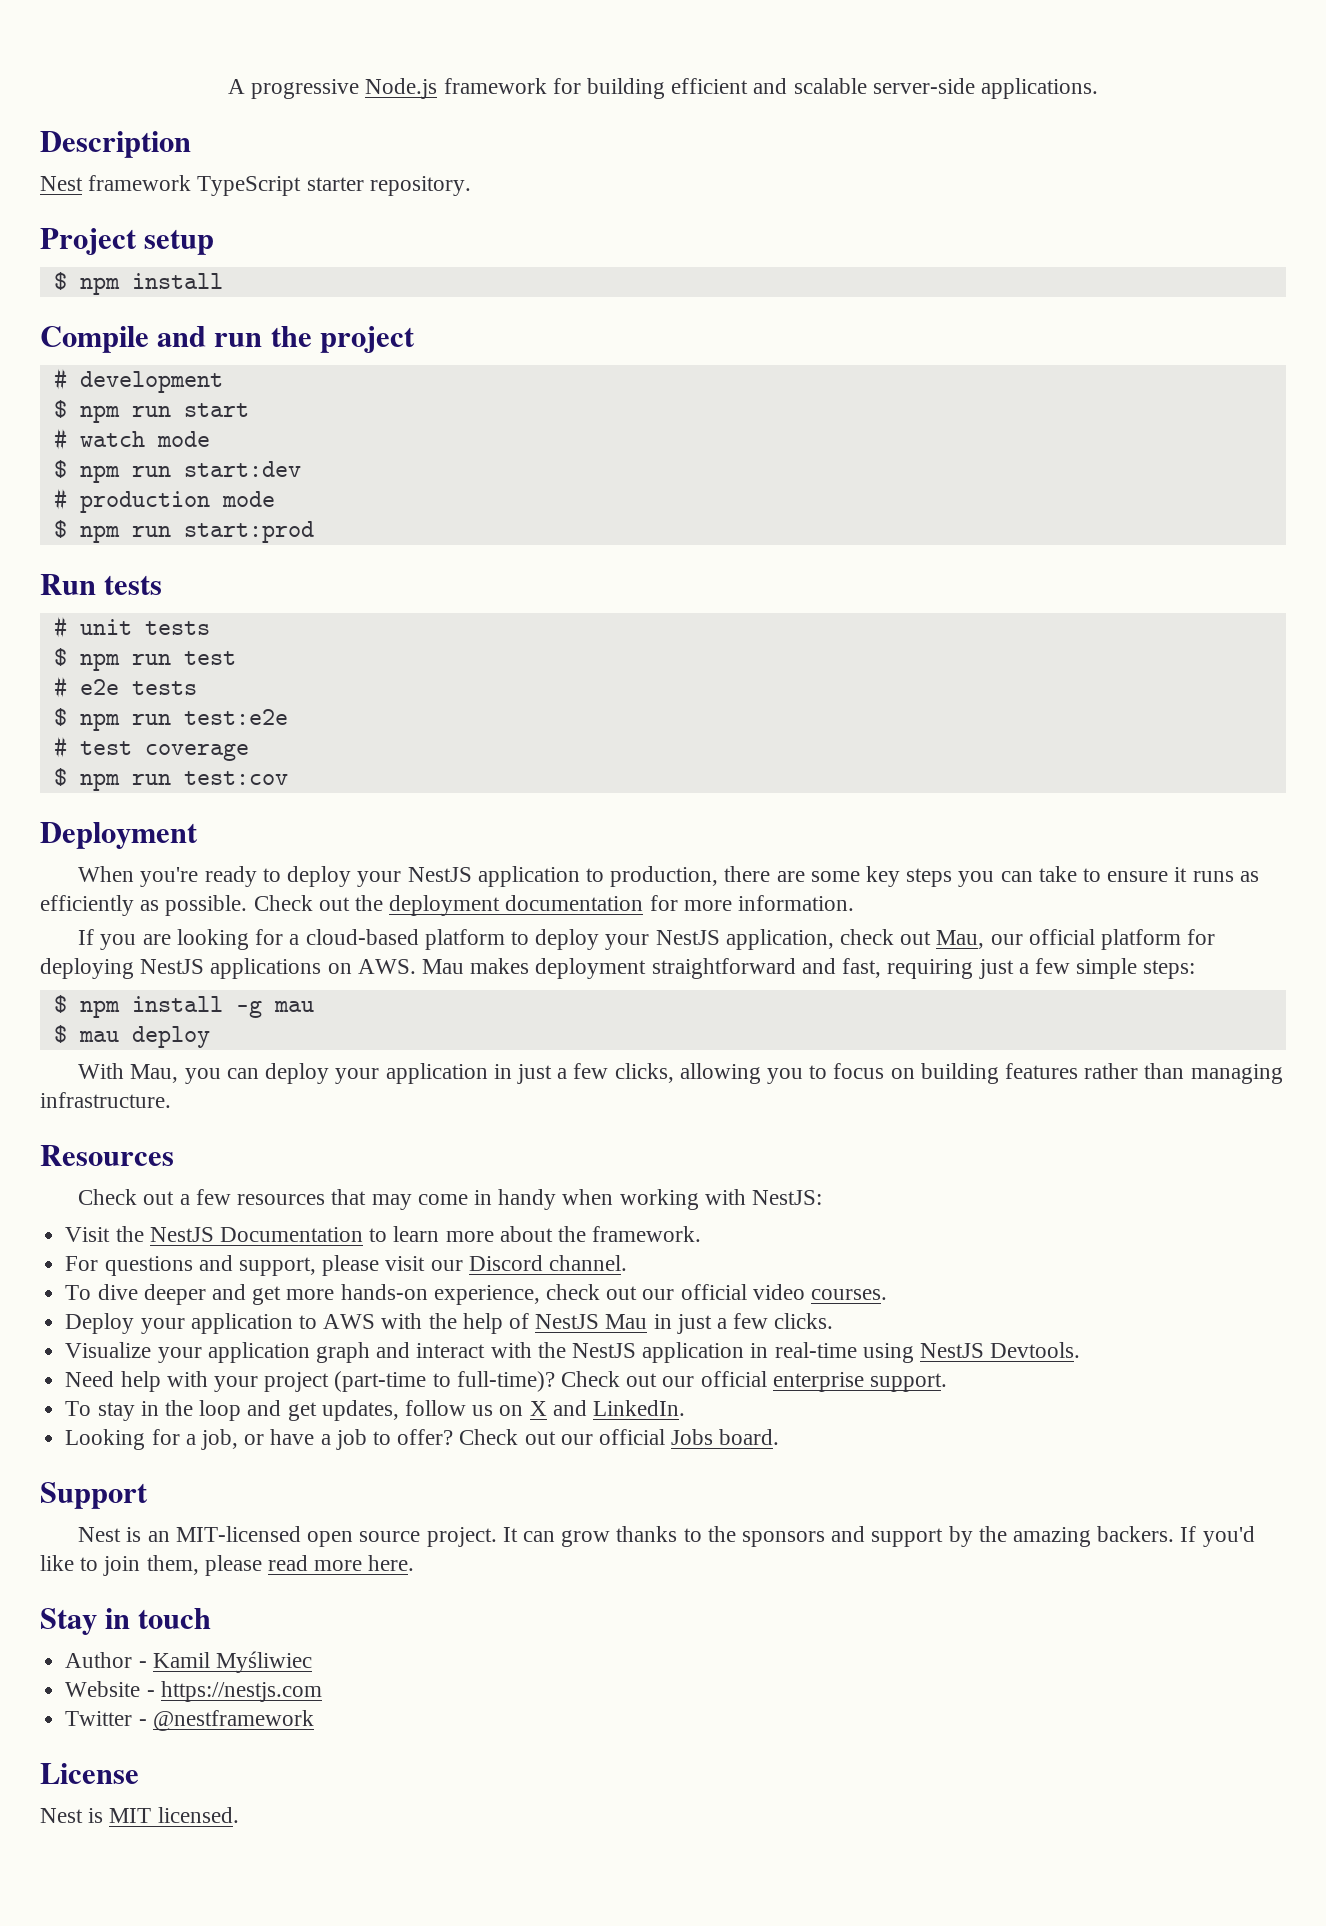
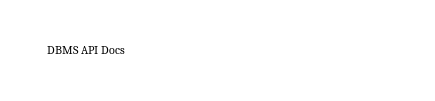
[227,78,1099,99] [40,131,191,158] [40,175,471,196] [40,228,215,255] [53,272,223,295] [40,326,415,353] [53,368,223,393] [53,400,249,423] [53,428,210,450] [53,460,301,483] [53,488,275,513] [53,520,314,543] [40,574,163,595] [53,616,210,638] [53,648,236,671] [53,676,197,698] [53,708,288,731] [53,736,249,761] [53,768,288,791] [40,822,198,849] [78,866,1259,887] [40,895,855,916] [78,929,1216,950] [40,958,1196,979] [53,995,314,1018] [53,1025,210,1048] [78,1063,1283,1084] [40,1092,171,1108] [40,1145,174,1166] [78,1189,822,1210] [65,1226,702,1242] [65,1255,627,1276] [65,1284,888,1305] [65,1313,834,1334] [65,1342,1081,1363] [65,1371,948,1392] [65,1400,686,1421] [65,1429,780,1450] [40,1482,148,1509] [78,1526,1255,1547] [40,1555,415,1576] [40,1608,212,1635] [65,1651,312,1673] [65,1681,322,1702] [65,1710,314,1731] [40,1763,139,1784] [40,1807,239,1823] A progressive Node.js framework for building efficient and scalable server-side applications. // Description // Nest framework TypeScript starter repository. // Project setup // $ npm install // Compile and run the project // # development // $ npm run start // # watch mode // $ npm run start:dev // # production mode // $ npm run start:prod // Run tests // # unit tests // $ npm run test // # e2e tests // $ npm run test:e2e // # test coverage // $ npm run test:cov // Deployment // When you're ready to deploy your NestJS application to production, there are some key steps you can take to ensure it runs as efficiently as possible. Check out the deployment documentation for more information. // If you are looking for a cloud-based platform to deploy your NestJS application, check out Mau, our official platform for deploying NestJS applications on AWS. Mau makes deployment straightforward and fast, requiring just a few simple steps: // $ npm install -g mau // $ mau deploy // With Mau, you can deploy your application in just a few clicks, allowing you to focus on building features rather than managing infrastructure. // Resources // Check out a few resources that may come in handy when working with NestJS: // Visit the NestJS Documentation to learn more about the framework. // For questions and support, please visit our Discord channel. // To dive deeper and get more hands-on experience, check out our official video courses. // Deploy your application to AWS with the help of NestJS Mau in just a few clicks. // Visualize your application graph and interact with the NestJS application in real-time using NestJS Devtools. // Need help with your project (part-time to full-time)? Check out our official enterprise support. // To stay in the loop and get updates, follow us on X and LinkedIn. // Looking for a job, or have a job to offer? Check out our official Jobs board. // Support // Nest is an MIT-licensed open source project. It can grow thanks to the sponsors and support by the amazing backers. If you'd like to join them, please read more here. // Stay in touch // Author - Kamil Myśliwiec // Website - https://nestjs.com // Twitter - @nestframework // License // Nest is MIT licensed. -> [47,46,126,54] DBMS API Docs

